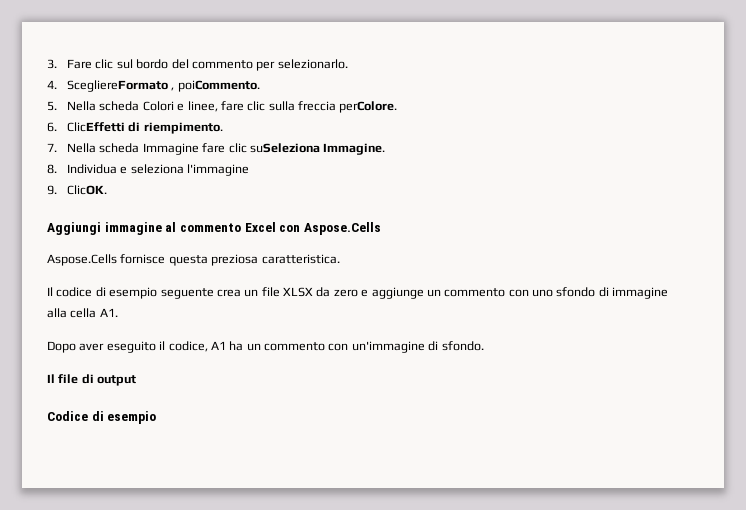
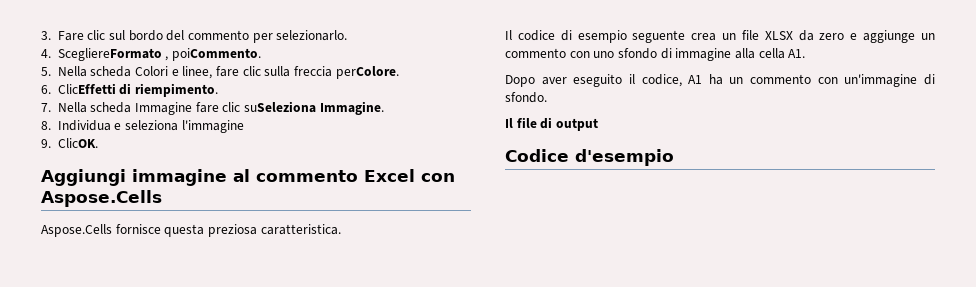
[91,411,157,424] di esempio -> [575,149,674,166] d'esempio

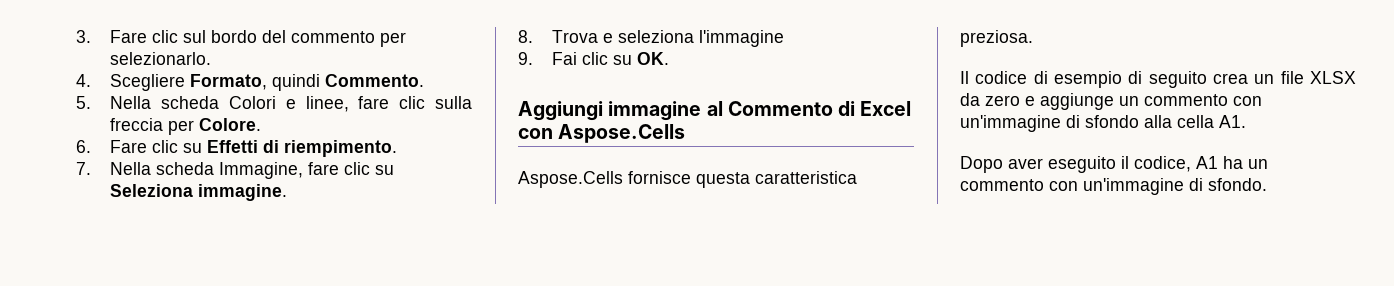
[57,48,262,61] ScegliereFormato , poiCommento. -> [110,74,425,91] Scegliere Formato, quindi Commento.
[335,66,399,79] perColore. -> [168,118,262,135] per Colore.
[57,83,116,94] ClicEffetti -> [110,140,259,153] Fare clic su Effetti
[135,101,384,115] Immagine fare clic suSeleziona Immagine. -> [219,162,395,179] [110,184,288,201] Immagine, fare clic su Seleziona immagine.
[57,120,111,131] Individua -> [552,30,599,43] Trova
[57,138,98,148] ClicOK. -> [552,52,670,65] Fai clic su OK.
[256,170,358,182] commento -> [727,101,856,116] Commento di
[207,224,341,237] preziosa caratteristica. -> [755,171,857,184] [960,30,1033,47] caratteristica preziosa.
[632,30,686,43] seguente -> [1128,71,1207,88] di seguito
[593,48,732,61] uno sfondo di immagine -> [960,115,1139,132] un'immagine di sfondo
[505,117,598,131] [505,149,674,166] // Il file di output // Codice d'esempio -> (1267, 184) none

